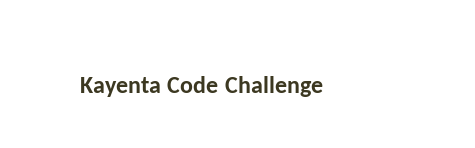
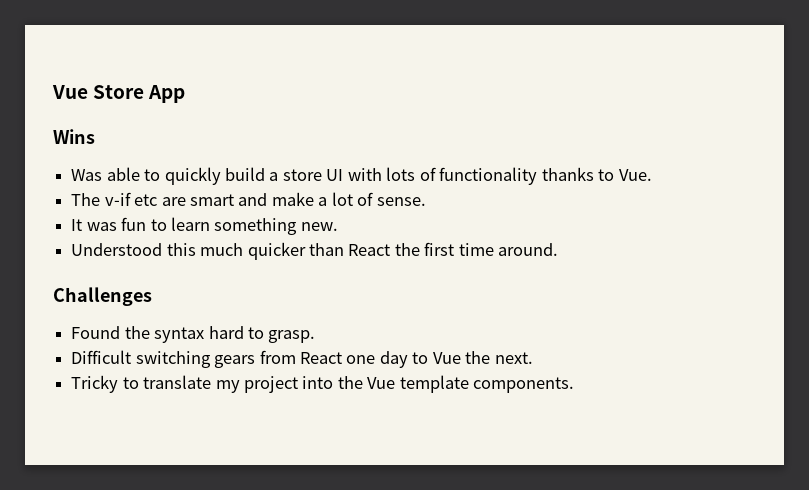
[80,76,323,97] Kayenta Code Challenge -> [52,85,186,103] [53,129,95,144] [71,167,652,185] [71,192,426,206] [71,217,338,235] [71,242,559,260] [53,287,152,306] [71,326,316,343] [71,350,533,368] [71,375,575,393] Vue Store App // Wins // Was able to quickly build a store UI with lots of functionality thanks to Vue. // The v-if etc are smart and make a lot of sense. // It was fun to learn something new. // Understood this much quicker than React the first time around. // Challenges // Found the syntax hard to grasp. // Difficult switching gears from React one day to Vue the next. // Tricky to translate my project into the Vue template components.

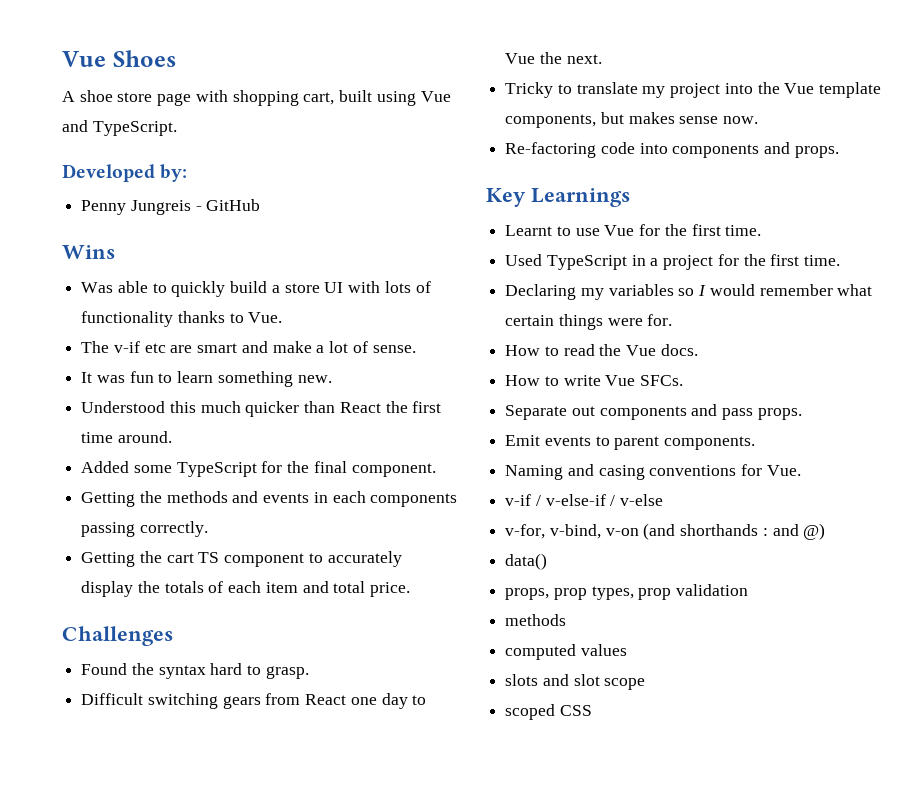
[52,85,186,103] Vue Store App -> [62,50,176,67] [62,90,451,106] [62,120,177,136] [62,164,188,182] [81,199,261,215] Vue Shoes // A shoe store page with shopping cart, built using Vue and TypeScript. // Developed by: // Penny Jungreis - GitHub
(559, 249) none -> [81,461,436,477] [81,491,458,507] [81,521,208,537] [81,551,402,567] [81,581,411,597] // Added some TypeScript for the final component. // Getting the methods and events in each components passing correctly. // Getting the cart TS component to accurately display the totals of each item and total price.
[473,377,575,393] components. -> [505,112,759,128] [505,142,839,158] [486,188,630,207] [505,224,762,236] [505,254,841,270] [505,284,873,300] [505,314,673,330] [505,344,698,356] [505,375,684,386] [505,404,802,420] [505,435,756,450] [505,464,801,480] [505,494,664,506] [505,523,826,540] [505,553,548,570] [505,584,749,600] [505,614,567,626] [505,644,627,660] [505,674,646,690] [505,704,592,720] components, but makes sense now. // Re-factoring code into components and props. // Key Learnings // Learnt to use Vue for the first time. // Used TypeScript in a project for the first time. // Declaring my variables so I would remember what certain things were for. // How to read the Vue docs. // How to write Vue SFCs. // Separate out components and pass props. // Emit events to parent components. // Naming and casing conventions for Vue. // v-if / v-else-if / v-else // v-for, v-bind, v-on (and shorthands : and @) // data() // props, prop types, prop validation // methods // computed values // slots and slot scope // scoped CSS

